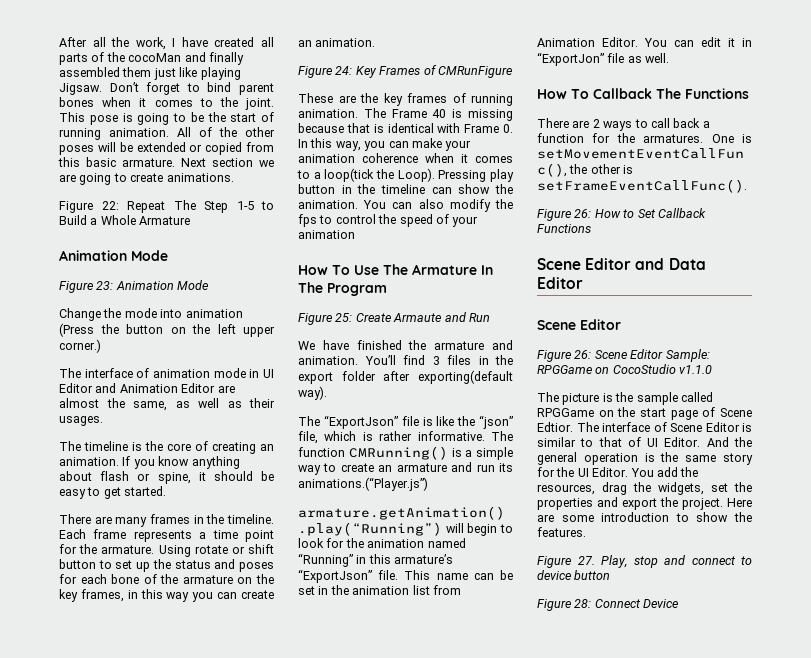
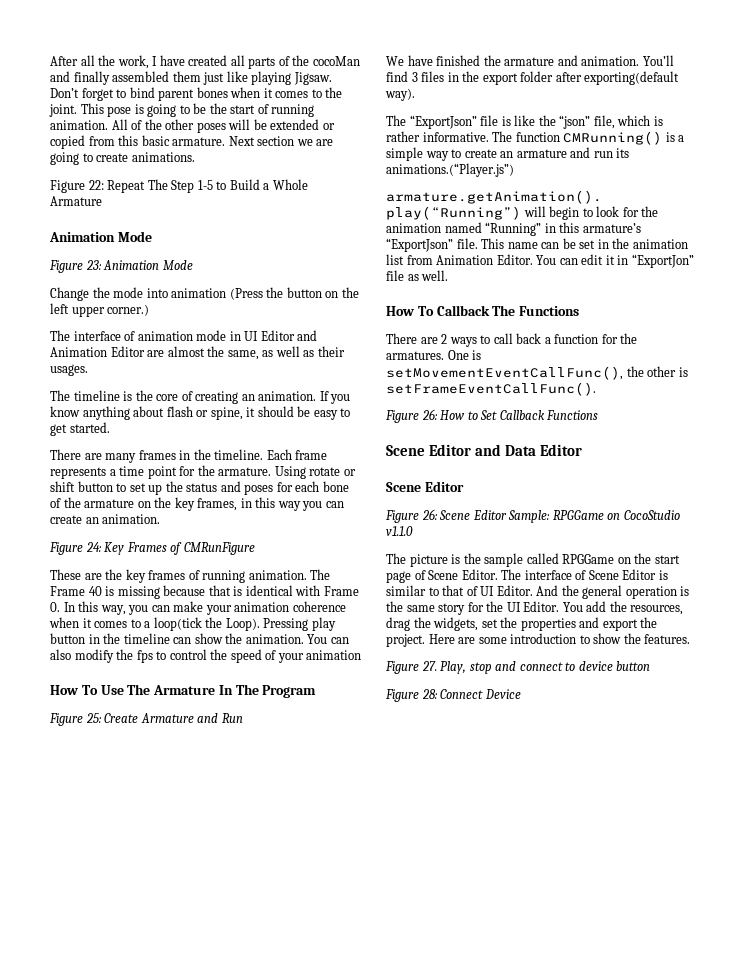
[393,313,443,322] Armaute -> [140,713,194,723] Armature
[537,422,573,432] Edtior. -> [461,569,498,580] Editor.

